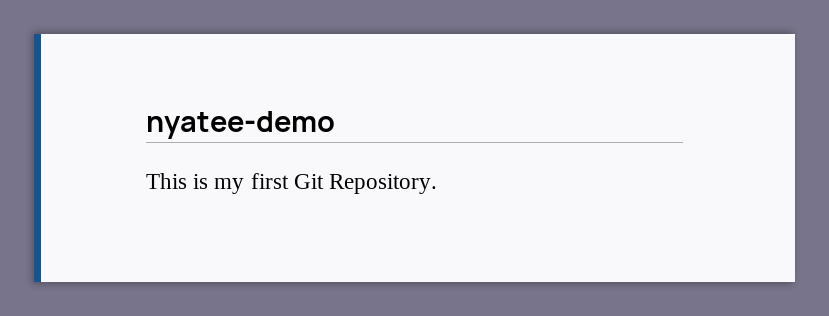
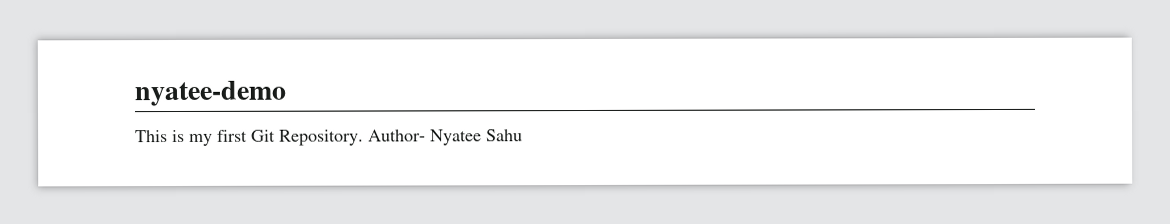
(438, 184) none -> [368,129,523,146] Author- Nyatee Sahu

